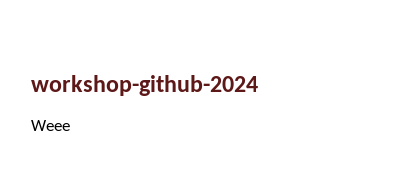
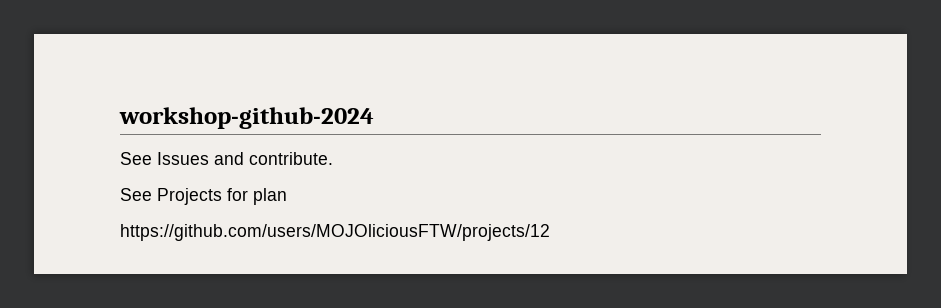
[31,120,70,131] Weee -> [120,152,333,165] [120,188,287,205] [120,224,550,241] See Issues and contribute. // See Projects for plan // https://github.com/users/MOJOliciousFTW/projects/12

